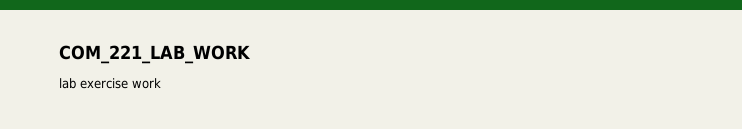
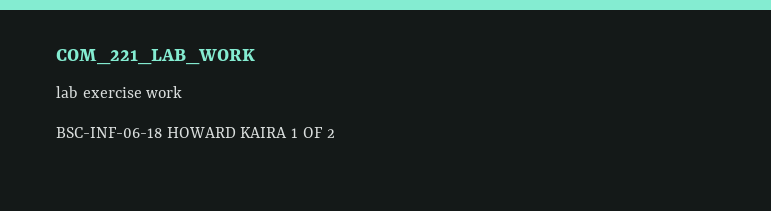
(161, 83) none -> [56,127,335,138] // BSC-INF-06-18 HOWARD KAIRA 1 OF 2

